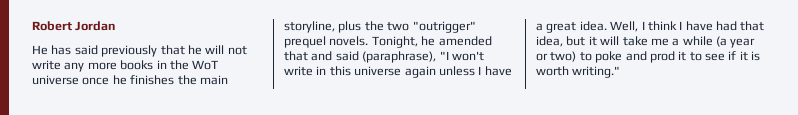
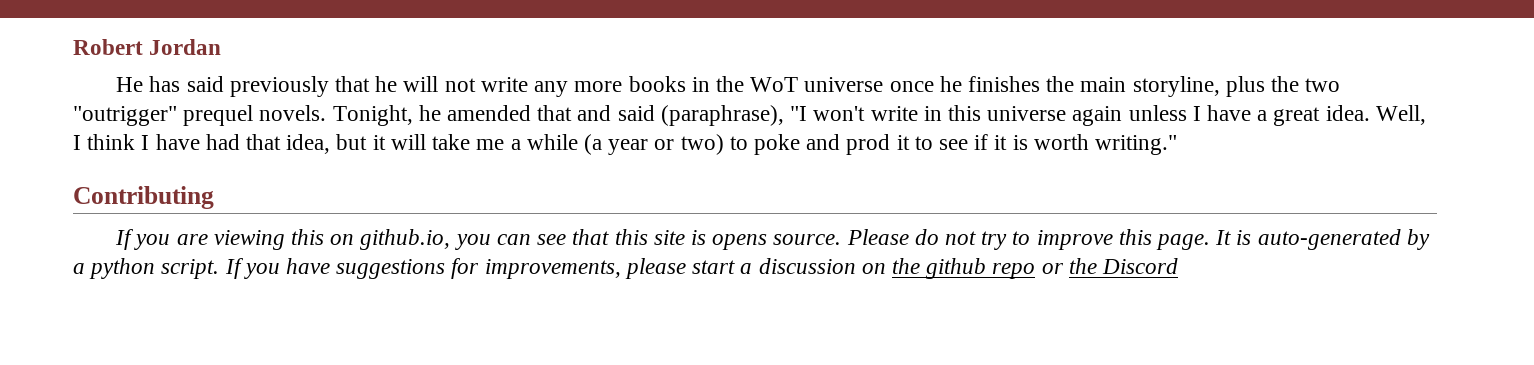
(621, 72) none -> [73,186,214,209] [115,229,1430,250] [73,258,1178,279] // Contributing // If you are viewing this on github.io, you can see that this site is opens source. Please do not try to improve this page. It is auto-generated by a python script. If you have suggestions for improvements, please start a discussion on the github repo or the Discord

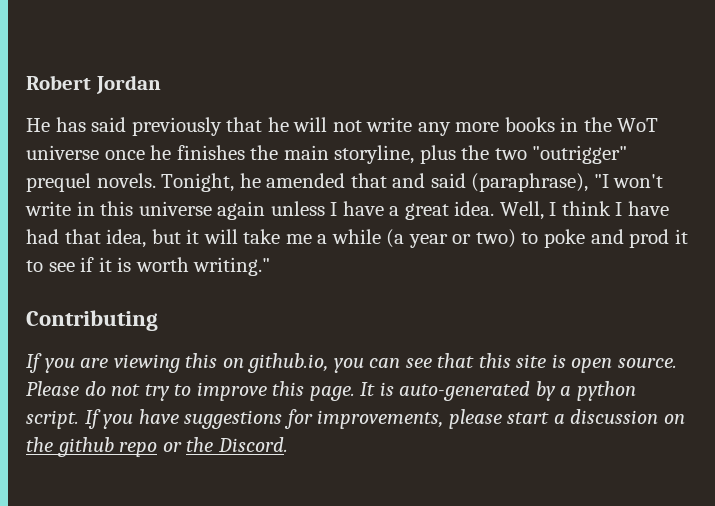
[712,234,768,250] opens -> [571,358,613,373] open
[1101,258,1178,274] Discord -> [217,437,288,452] Discord.

